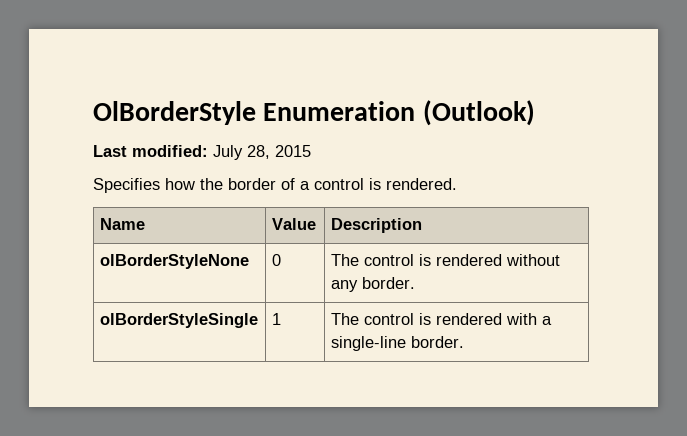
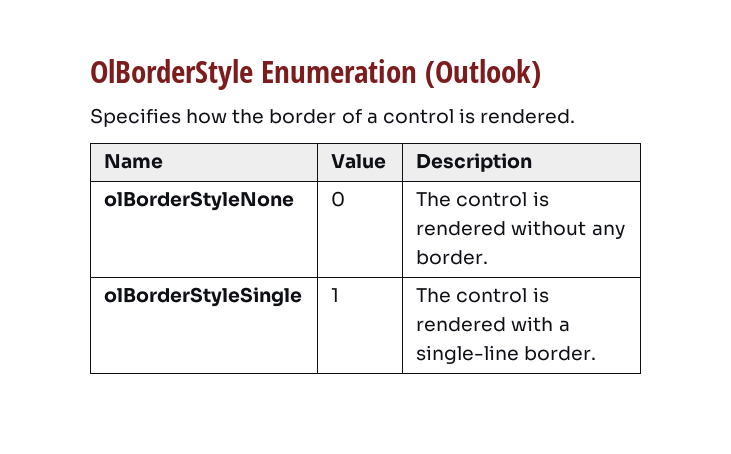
[93,145,311,160] // Last modified: July 28, 2015 -> (542, 73) none

